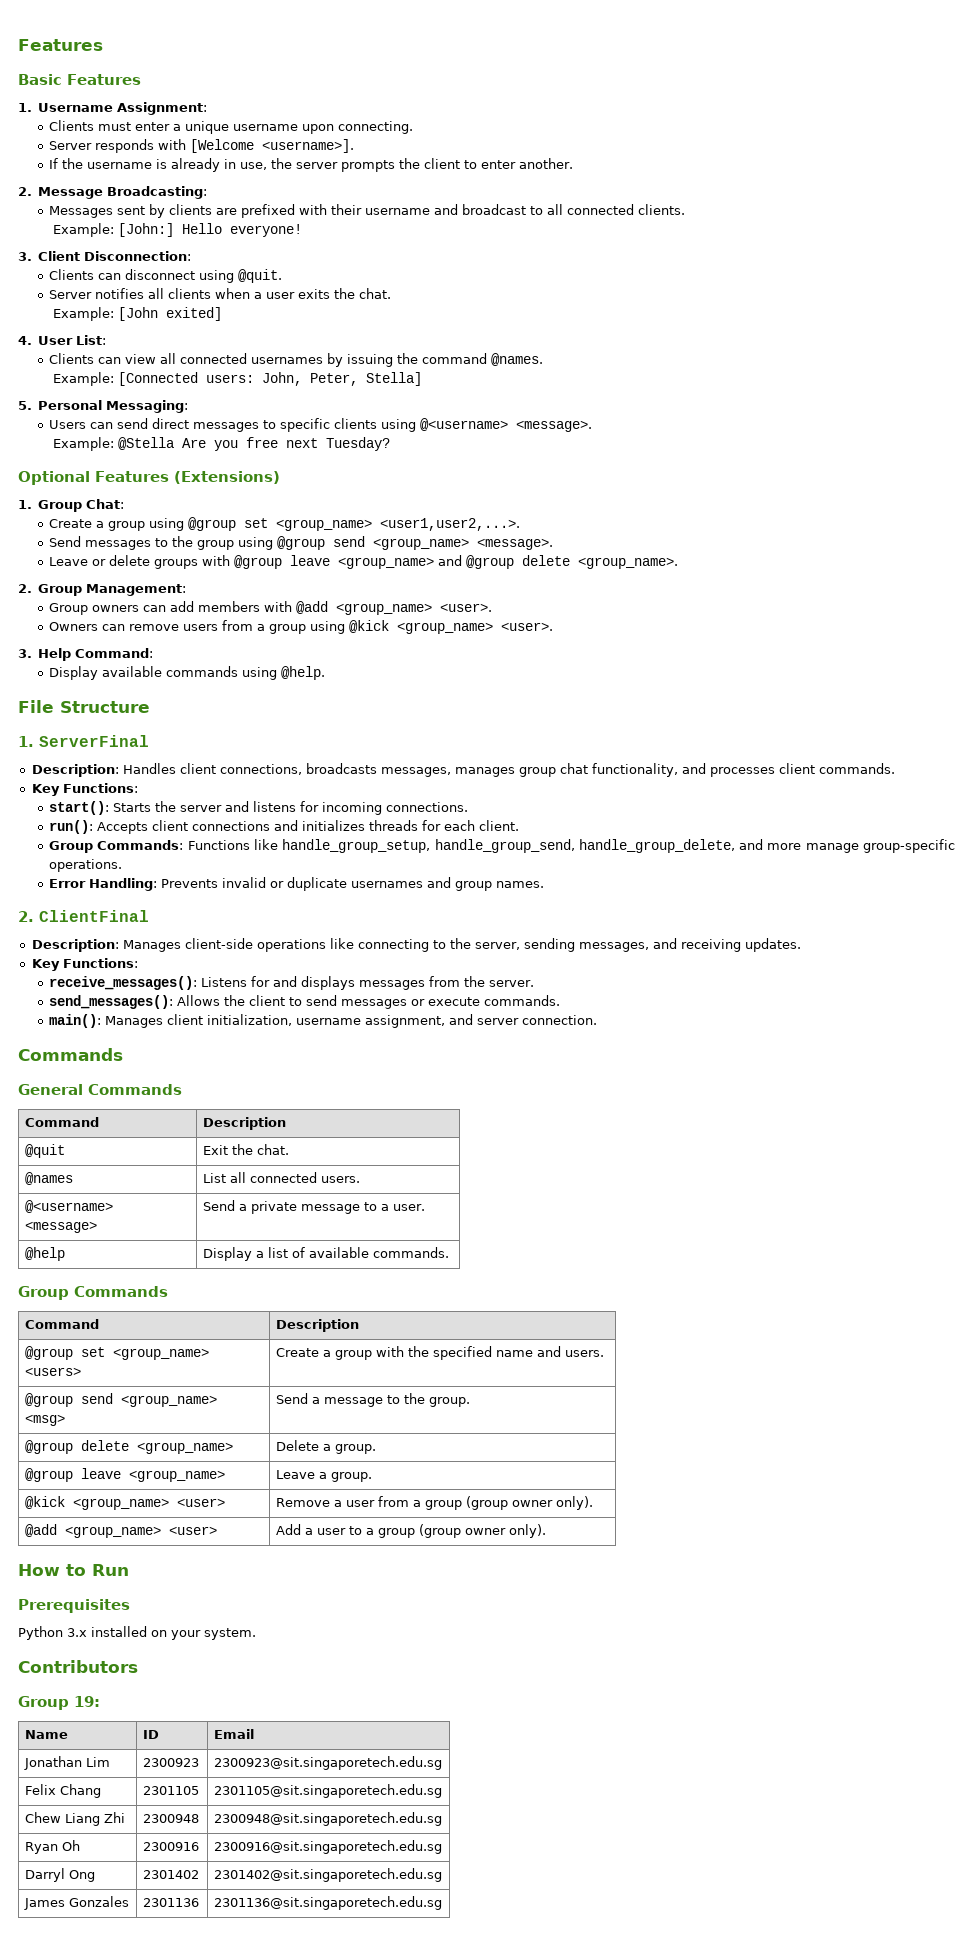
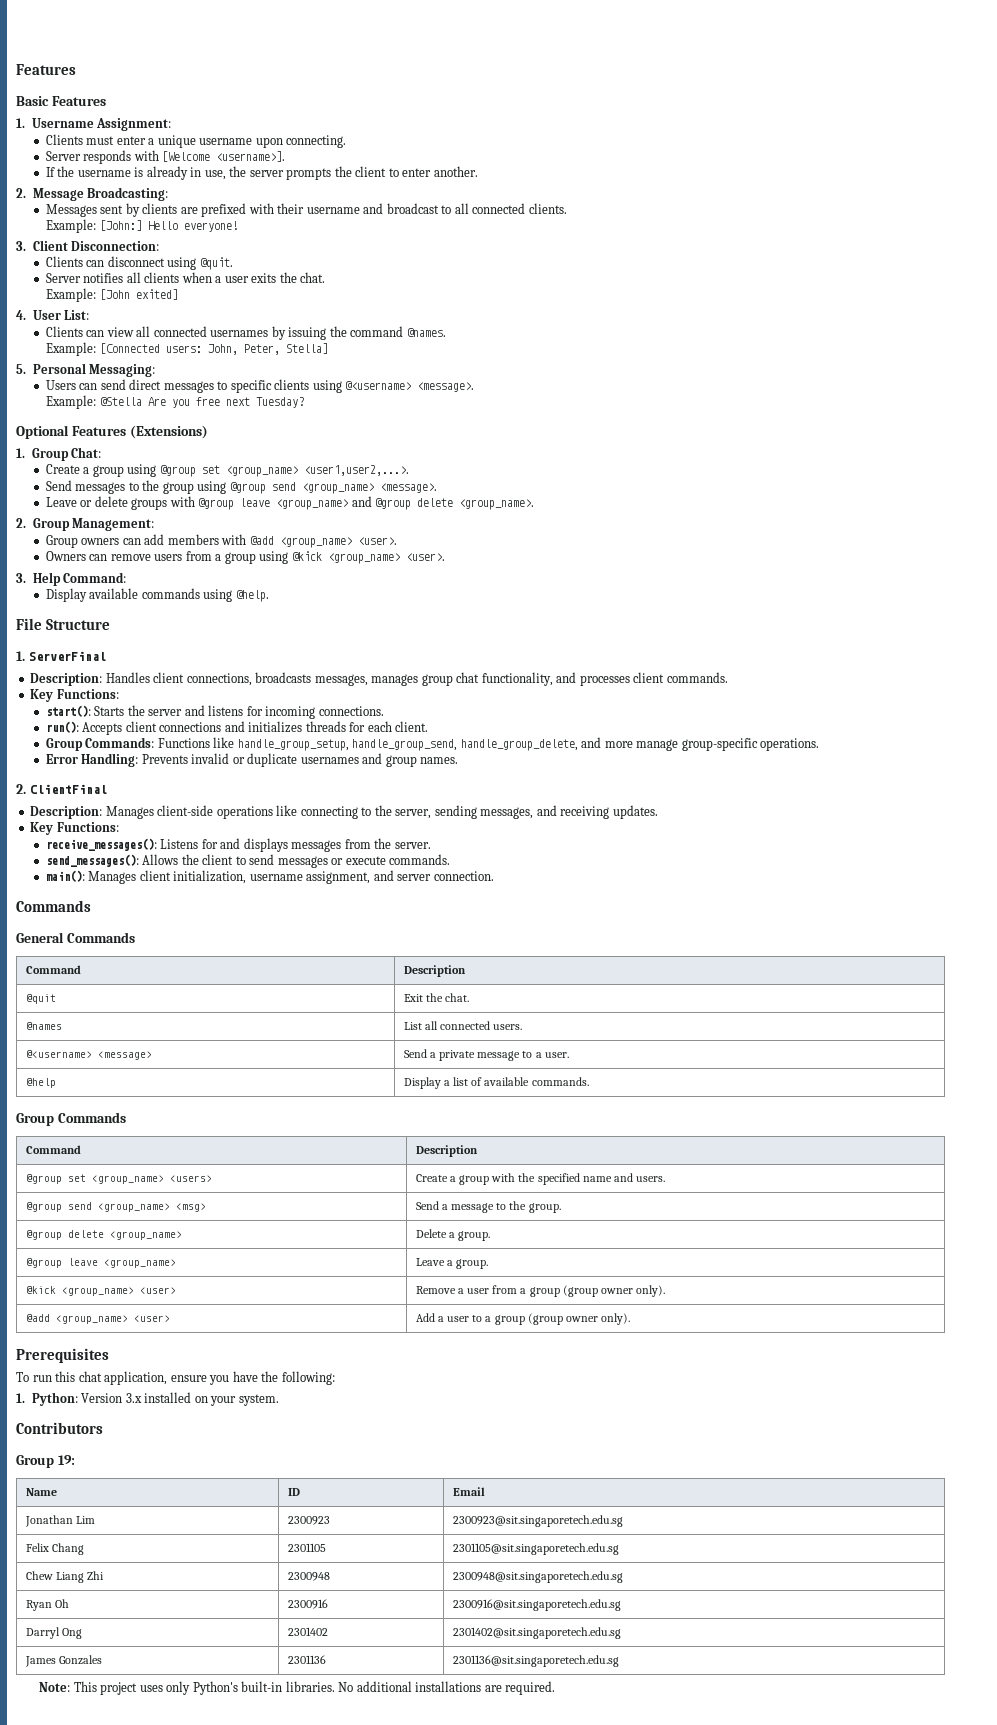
[18,1564,129,1576] [18,1599,130,1613] [18,1626,63,1640] How to Run // Prerequisites // Python -> [16,1348,109,1363] [16,1371,335,1385] [16,1392,123,1406] Prerequisites // To run this chat application, ensure you have the following: // 1. Python: Version
(442, 1903) none -> [39,1681,556,1695] // Note: This project uses only Python's built-in libraries. No additional installations are required.

